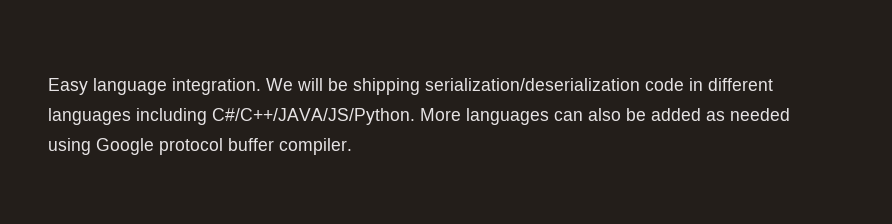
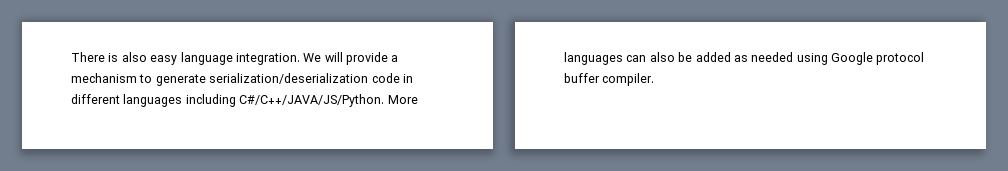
[48,78,420,95] Easy language integration. We will be shipping -> [71,52,399,65] [71,73,206,86] There is also easy language integration. We will provide a mechanism to generate

